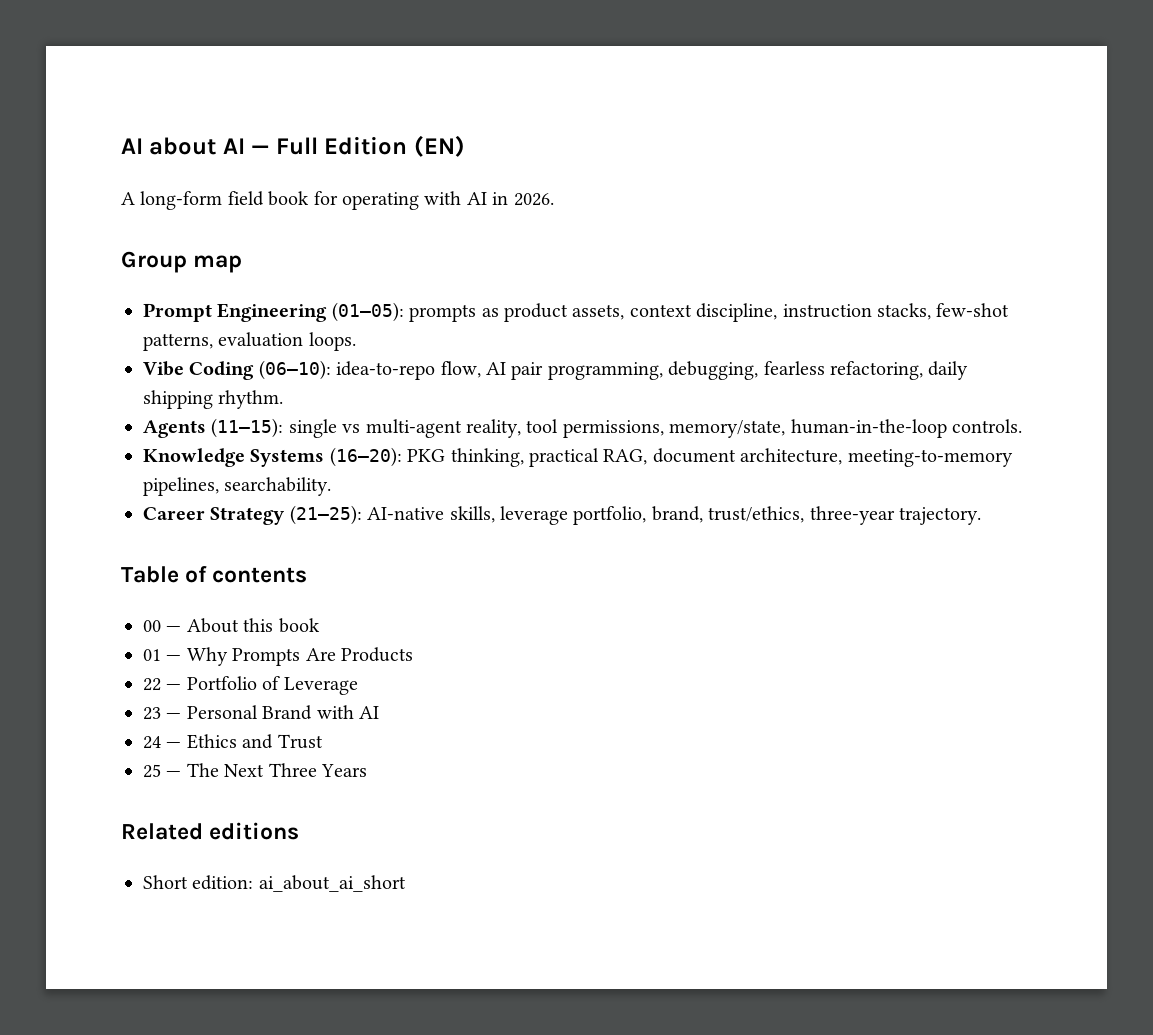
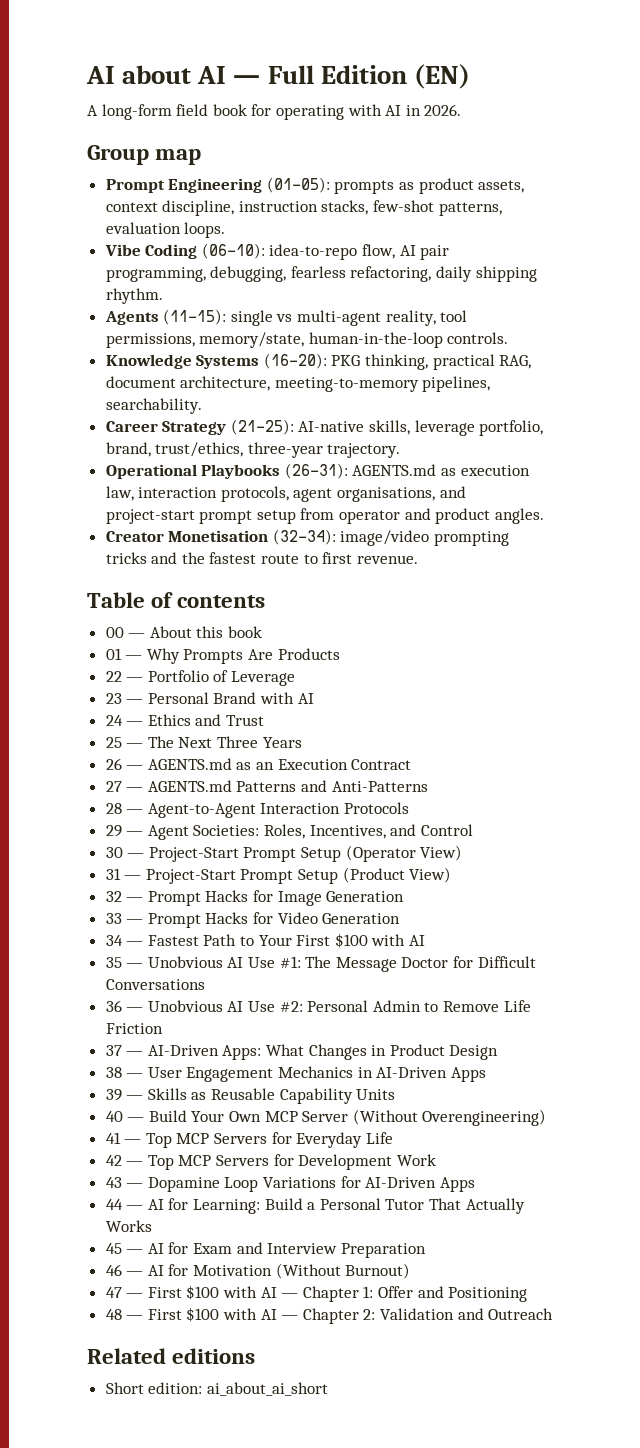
(981, 516) none -> [105,463,530,479] [105,486,466,502] [105,508,544,524] [105,529,510,546] [105,552,418,564] // Operational Playbooks (26–31): AGENTS.md as execution law, interaction protocols, agent organisations, and project-start prompt setup from operator and product angles. // Creator Monetisation (32–34): image/video prompting tricks and the fastest route to first revenue.
(367, 770) none -> [105,758,412,770] [105,780,428,792] [105,802,410,818] [105,824,473,840] [105,845,463,862] [105,867,452,884] [105,890,405,906] [105,912,401,928] [105,933,426,948] [105,956,536,972] [105,979,205,990] [105,1000,531,1012] [105,1023,163,1034] [105,1044,499,1060] [105,1066,486,1082] [105,1088,396,1104] [105,1109,547,1126] [105,1132,393,1148] [105,1154,436,1170] [105,1176,475,1192] [105,1198,525,1214] [105,1220,152,1232] [105,1242,426,1258] [105,1263,411,1279] [105,1285,528,1302] [105,1307,554,1324] // 26 — AGENTS.md as an Execution Contract // 27 — AGENTS.md Patterns and Anti-Patterns // 28 — Agent-to-Agent Interaction Protocols // 29 — Agent Societies: Roles, Incentives, and Control // 30 — Project-Start Prompt Setup (Operator View) // 31 — Project-Start Prompt Setup (Product View) // 32 — Prompt Hacks for Image Generation // 33 — Prompt Hacks for Video Generation // 34 — Fastest Path to Your First $100 with AI // 35 — Unobvious AI Use #1: The Message Doctor for Difficult Conversations // 36 — Unobvious AI Use #2: Personal Admin to Remove Life Friction // 37 — AI-Driven Apps: What Changes in Product Design // 38 — User Engagement Mechanics in AI-Driven Apps // 39 — Skills as Reusable Capability Units // 40 — Build Your Own MCP Server (Without Overengineering) // 41 — Top MCP Servers for Everyday Life // 42 — Top MCP Servers for Development Work // 43 — Dopamine Loop Variations for AI-Driven Apps // 44 — AI for Learning: Build a Personal Tutor That Actually Works // 45 — AI for Exam and Interview Preparation // 46 — AI for Motivation (Without Burnout) // 47 — First $100 with AI — Chapter 1: Offer and Positioning // 48 — First $100 with AI — Chapter 2: Validation and Outreach

